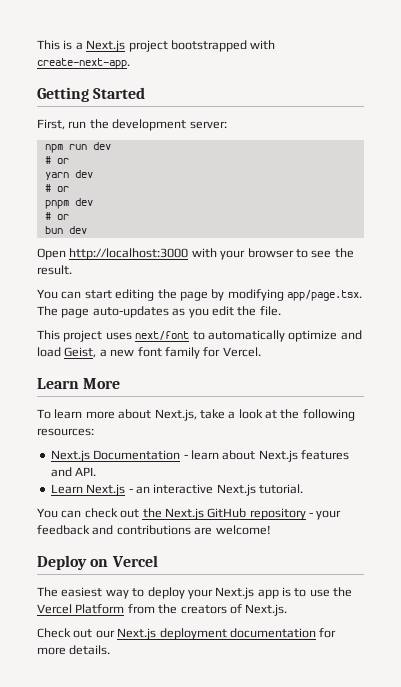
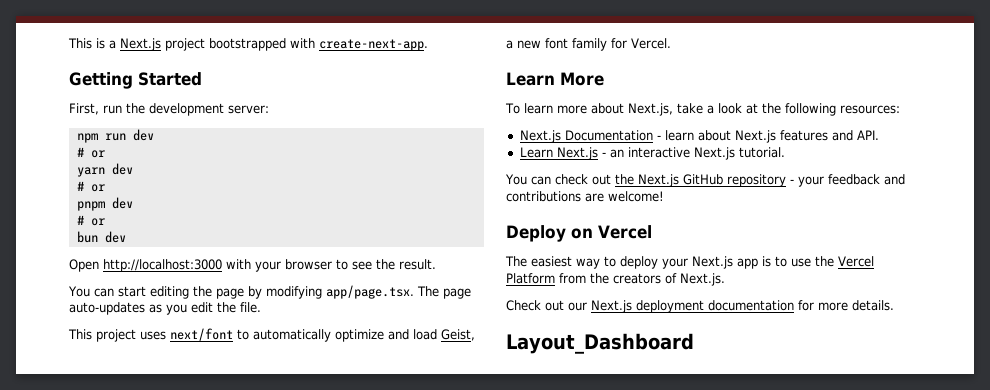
(111, 650) none -> [506,333,694,354] // Layout_Dashboard

